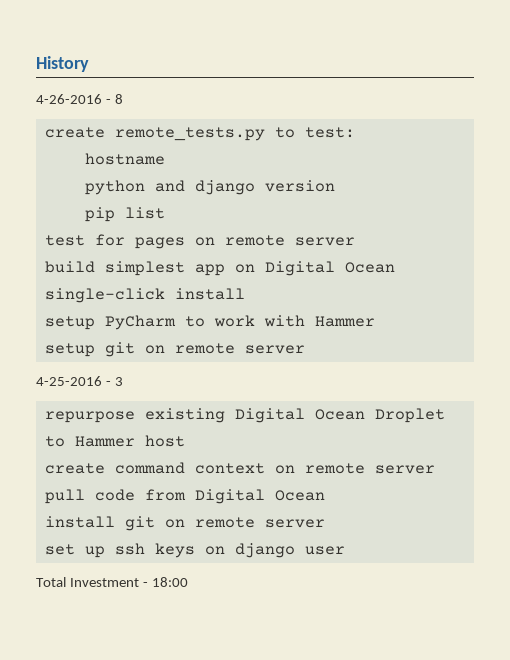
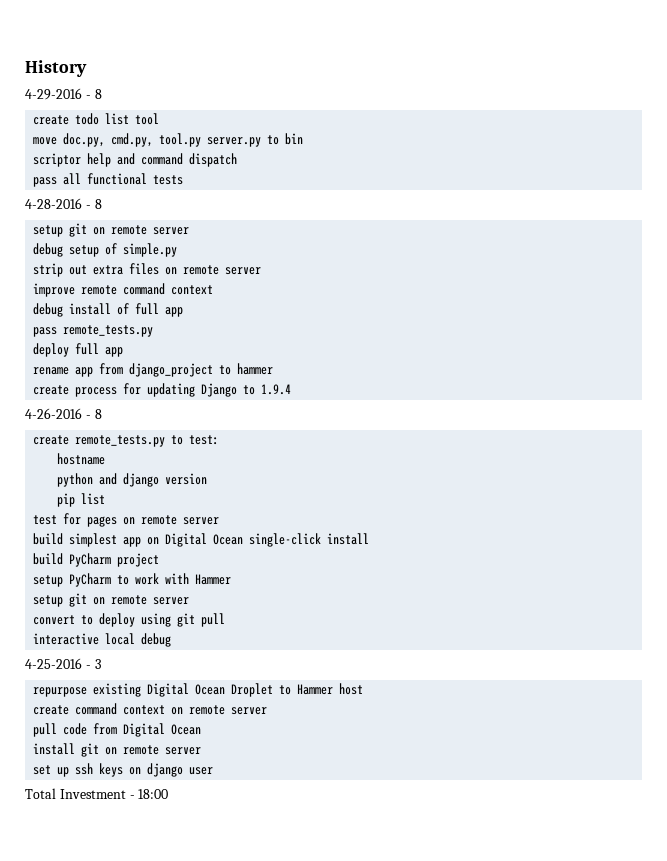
(89, 64) none -> [25,88,102,100] [33,113,160,125] [33,133,304,147] [33,153,238,167] [33,173,184,187] [25,198,102,209] [33,223,190,237] [33,243,178,257] [33,263,262,277] [33,283,214,297] [33,303,184,317] [33,325,154,337] [33,343,124,357] [33,363,274,377] [33,383,292,397] // 4-29-2016 - 8 // create todo list tool // move doc.py, cmd.py, tool.py server.py to bin // scriptor help and command dispatch // pass all functional tests // 4-28-2016 - 8 // setup git on remote server // debug setup of simple.py // strip out extra files on remote server // improve remote command context // debug install of full app // pass remote_tests.py // deploy full app // rename app from django_project to hammer // create process for updating Django to 1.9.4
(245, 294) none -> [33,553,160,567] // build PyCharm project
(305, 349) none -> [33,613,226,627] [33,633,172,647] // convert to deploy using git pull // interactive local debug

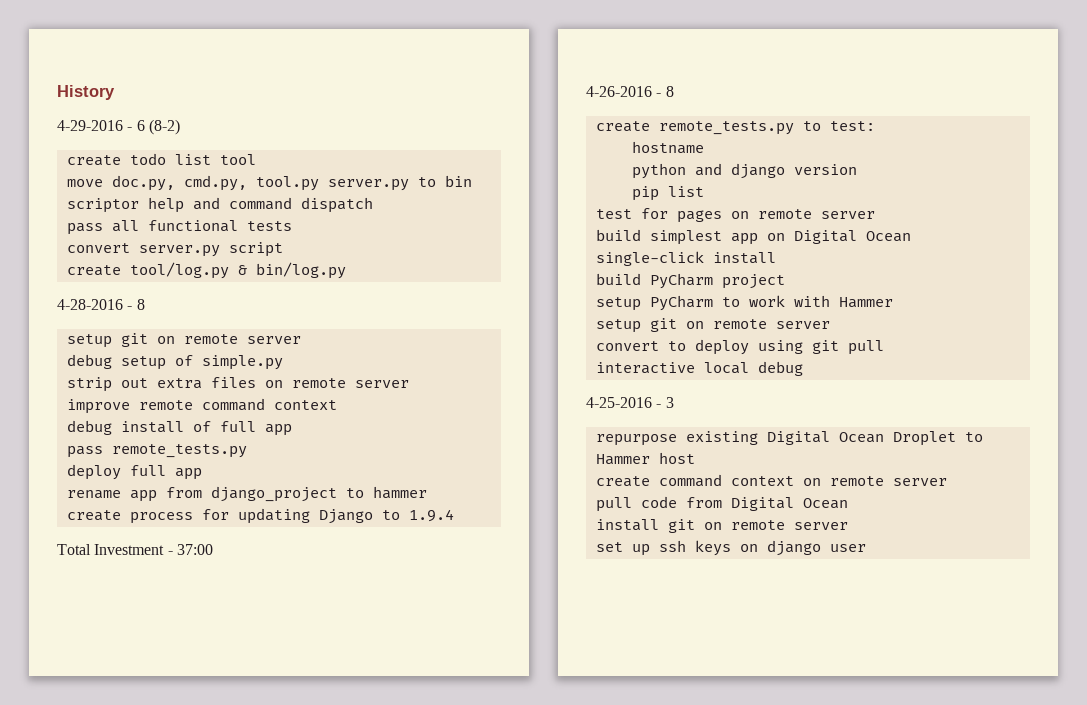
[94,89,102,99] 8 -> [136,119,180,135] 6 (8-2)
(184, 180) none -> [66,242,283,257] [66,262,346,279] // convert server.py script // create tool/log.py & bin/log.py
(292, 389) none -> [57,544,213,555] // Total Investment - 37:00
[25,788,169,799] // Total Investment - 18:00 -> (866, 548) none

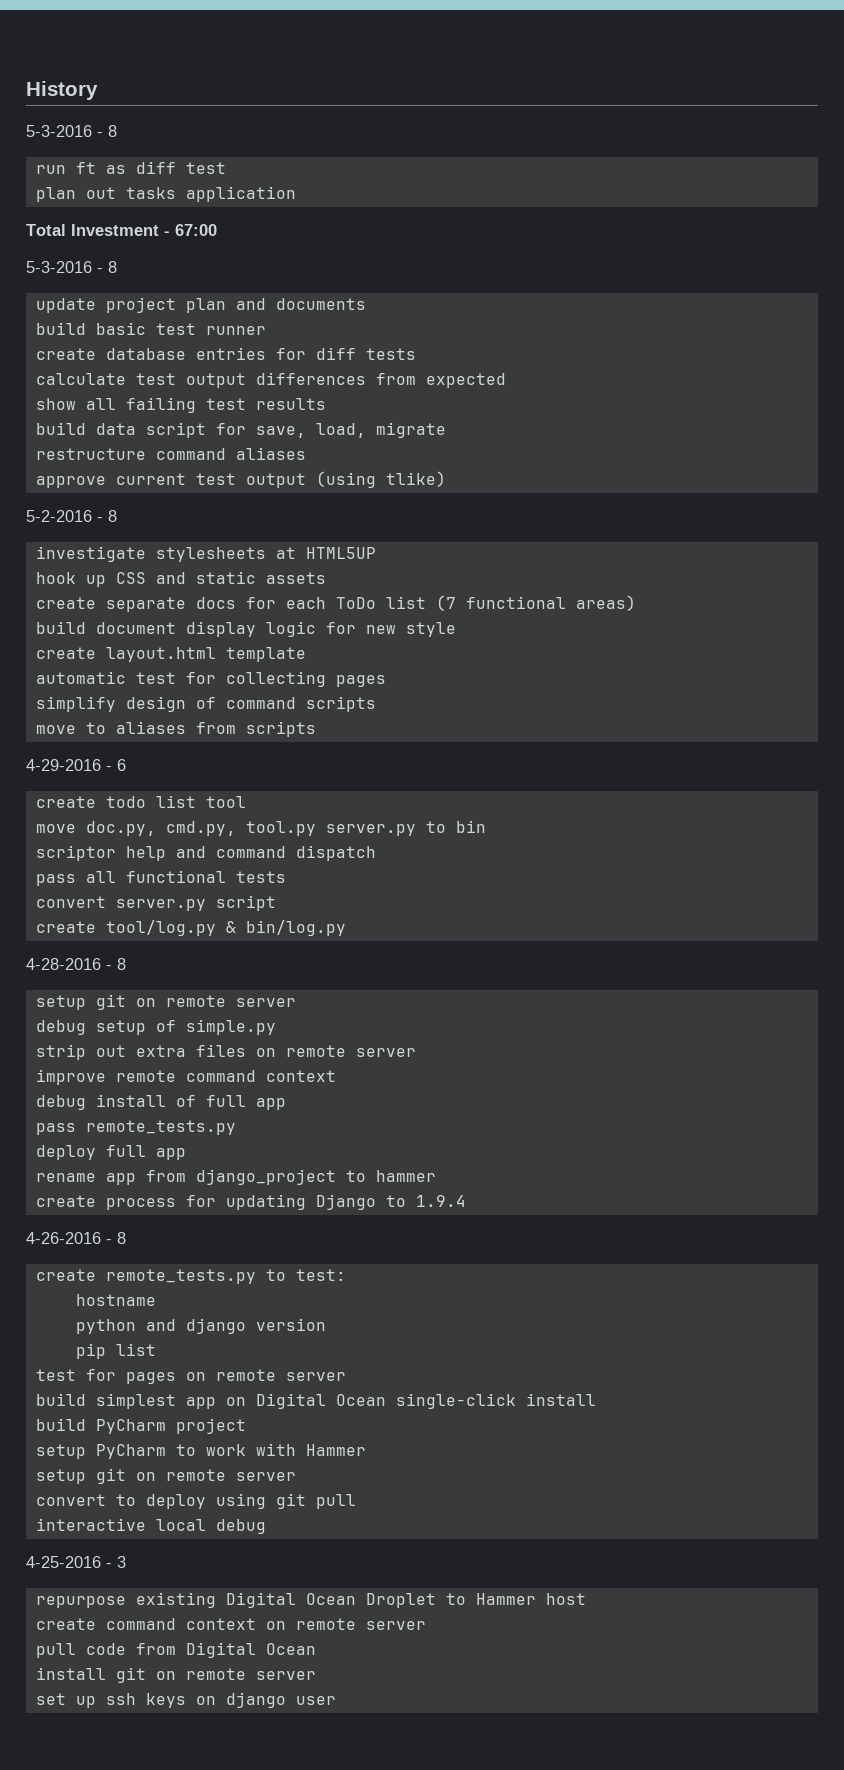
(115, 92) none -> [26,125,117,137] [35,161,226,174] [35,186,296,202] [26,224,217,236] [26,261,117,273] [35,297,366,313] [35,322,266,335] [35,347,416,360] [35,372,506,388] [35,397,326,413] [35,422,446,438] [35,447,306,460] [35,471,446,488] [26,510,117,522] [35,546,376,562] [35,571,326,587] [35,595,636,612] [35,621,456,637] [35,647,306,662] [35,671,386,687] [35,696,376,712] [35,721,316,737] // 5-3-2016 - 8 // run ft as diff test // plan out tasks application // Total Investment - 67:00 // 5-3-2016 - 8 // update project plan and documents // build basic test runner // create database entries for diff tests // calculate test output differences from expected // show all failing test results // build data script for save, load, migrate // restructure command aliases // approve current test output (using tlike) // 5-2-2016 - 8 // investigate stylesheets at HTML5UP // hook up CSS and static assets // create separate docs for each ToDo list (7 functional areas) // build document display logic for new style // create layout.html template // automatic test for collecting pages // simplify design of command scripts // move to aliases from scripts
[148,119,180,135] (8-2) -> (126, 765) none
[57,544,213,555] // Total Investment - 37:00 -> (466, 1201) none

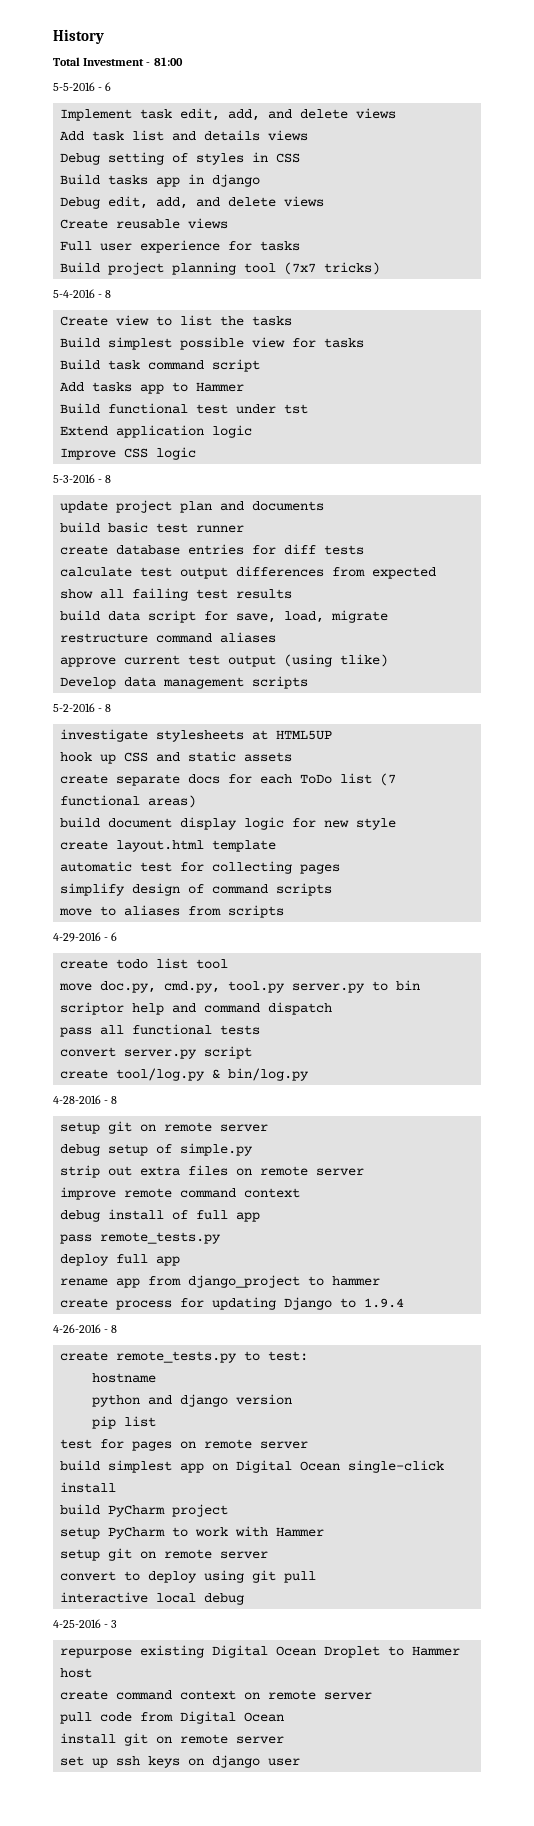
[26,125,117,137] [35,161,226,174] [35,186,296,202] [26,224,217,236] 5-3-2016 - 8 // run ft as diff test // plan out tasks application // Total Investment - 67:00 -> [53,57,183,66] [53,82,112,91] [60,108,397,121] [60,130,309,141] [60,152,301,165] [60,174,261,187] [60,196,325,209] [60,218,229,229] [60,240,301,253] [60,262,381,275] [53,289,112,298] [60,315,293,326] [60,337,365,350] [60,359,261,372] [60,382,245,394] [60,403,309,414] [60,425,253,438] [60,447,197,460] Total Investment - 81:00 // 5-5-2016 - 6 // Implement task edit, add, and delete views // Add task list and details views // Debug setting of styles in CSS // Build tasks app in django // Debug edit, add, and delete views // Create reusable views // Full user experience for tasks // Build project planning tool (7x7 tricks) // 5-4-2016 - 8 // Create view to list the tasks // Build simplest possible view for tasks // Build task command script // Add tasks app to Hammer // Build functional test under tst // Extend application logic // Improve CSS logic
(446, 479) none -> [60,676,309,689] // Develop data management scripts

